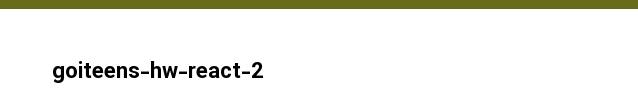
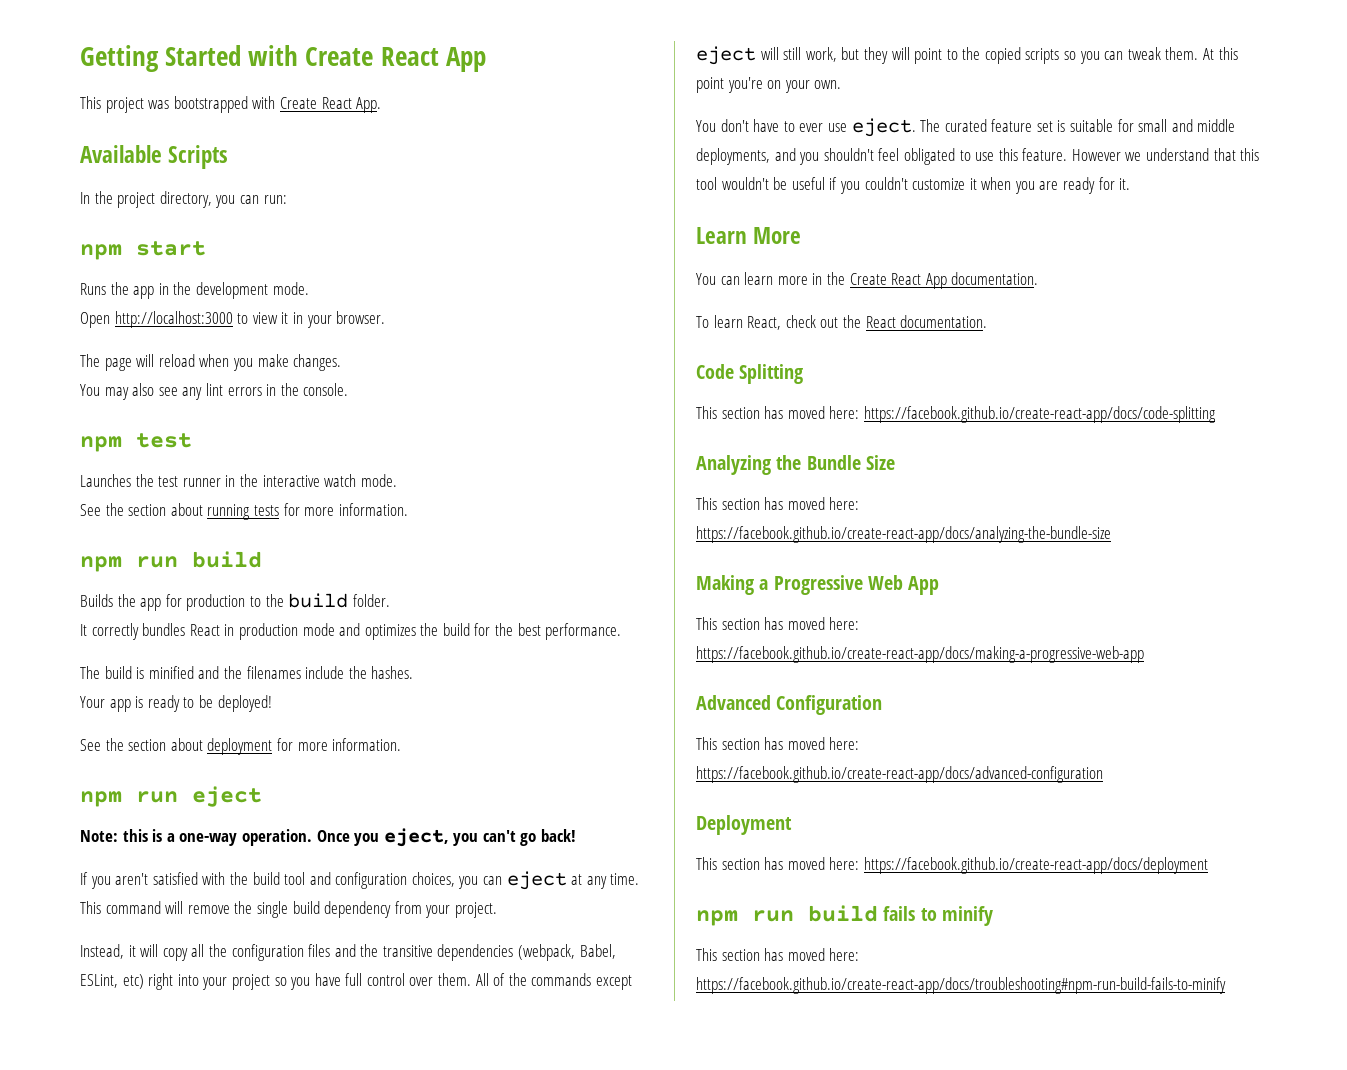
[52,61,264,83] goiteens-hw-react-2 -> [80,45,486,72] [80,96,382,113] [80,145,229,169] [80,191,287,208] [80,241,206,260] [80,282,309,299] [80,311,386,328] [80,354,342,371] [80,383,349,400] [80,433,192,452] [80,474,397,487] [80,503,408,520] [80,551,262,572] [80,593,390,611] [80,623,622,640] [80,666,414,679] [80,695,272,712] [80,738,402,755] [80,786,262,807] [80,828,577,847] [80,871,640,890] [80,901,497,918] [80,944,616,961] [80,973,633,990] [696,46,1238,65] [696,77,842,93] [696,118,1236,137] [696,148,1260,165] [696,177,1131,194] [696,227,802,244] [696,272,1039,289] [696,315,988,330] [696,364,804,384] [696,406,1216,423] [696,455,895,475] [696,497,860,510] [696,526,1111,543] [696,575,940,595] [696,617,860,630] [696,646,1144,663] [696,695,883,715] [696,737,860,750] [696,766,1103,783] [696,815,792,835] [696,857,1208,874] [696,905,993,926] [696,948,860,961] [696,977,1226,994] Getting Started with Create React App // This project was bootstrapped with Create React App. // Available Scripts // In the project directory, you can run: // npm start // Runs the app in the development mode. // Open http://localhost:3000 to view it in your browser. // The page will reload when you make changes. // You may also see any lint errors in the console. // npm test // Launches the test runner in the interactive watch mode. // See the section about running tests for more information. // npm run build // Builds the app for production to the build folder. // It correctly bundles React in production mode and optimizes the build for the best performance. // The build is minified and the filenames include the hashes. // Your app is ready to be deployed! // See the section about deployment for more information. // npm run eject // Note: this is a one-way operation. Once you eject, you can't go back! // If you aren't satisfied with the build tool and configuration choices, you can eject at any time. This command will remove the single build dependency from your project. // Instead, it will copy all the configuration files and the transitive dependencies (webpack, Babel, ESLint, etc) right into your project so you have full control over them. All of the commands except eject will still work, but they will point to the copied scripts so you can tweak them. At this point you're on your own. // You don't have to ever use eject. The curated feature set is suitable for small and middle deployments, and you shouldn't feel obligated to use this feature. However we understand that this tool wouldn't be useful if you couldn't customize it when you are ready for it. // Learn More // You can learn more in the Create React App documentation. // To learn React, check out the React documentation. // Code Splitting // This section has moved here: https://facebook.github.io/create-react-app/docs/code-splitting // Analyzing the Bundle Size // This section has moved here: https://facebook.github.io/create-react-app/docs/analyzing-the-bundle-size // Making a Progressive Web App // This section has moved here: https://facebook.github.io/create-react-app/docs/making-a-progressive-web-app // Advanced Configuration // This section has moved here: https://facebook.github.io/create-react-app/docs/advanced-configuration // Deployment // This section has moved here: https://facebook.github.io/create-react-app/docs/deployment // npm run build fails to minify // This section has moved here: https://facebook.github.io/create-react-app/docs/troubleshooting#npm-run-build-fails-to-minify

